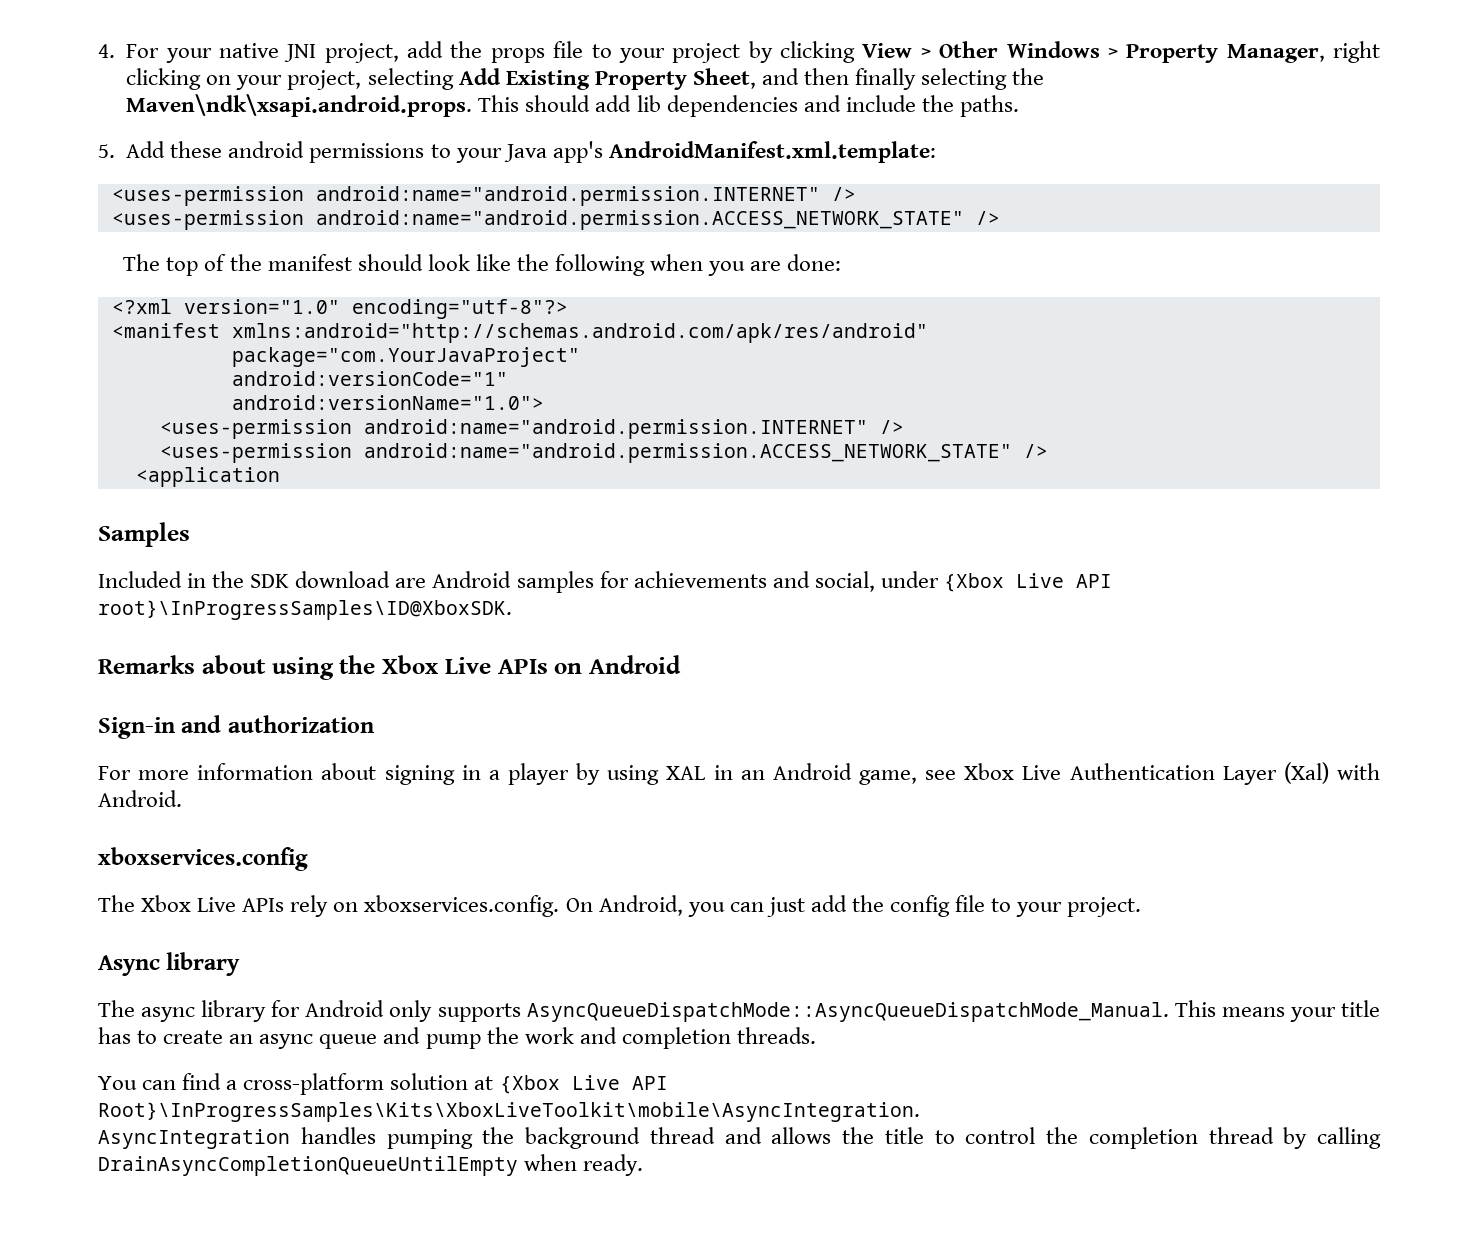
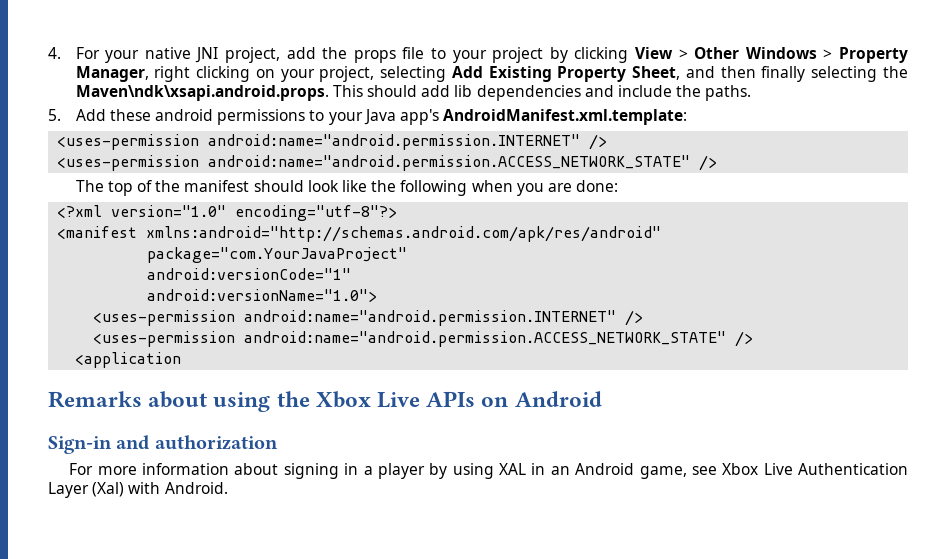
[98,522,190,547] [98,571,1112,593] [98,600,512,620] // Samples // Included in the SDK download are Android samples for achievements and social, under {Xbox Live API root}\InProgressSamples\ID@XboxSDK. -> (182, 360) none
[98,847,308,871] [98,895,1142,917] [98,952,241,976] [98,1000,1380,1022] [98,1027,816,1049] [98,1073,668,1095] [98,1102,920,1122] [98,1127,1381,1149] [98,1154,644,1176] // xboxservices.config // The Xbox Live APIs rely on xboxservices.config. On Android, you can just add the config file to your project. // Async library // The async library for Android only supports AsyncQueueDispatchMode::AsyncQueueDispatchMode_Manual. This means your title has to create an async queue and pump the work and completion threads. // You can find a cross-platform solution at {Xbox Live API Root}\InProgressSamples\Kits\XboxLiveToolkit\mobile\AsyncIntegration. // AsyncIntegration handles pumping the background thread and allows the title to control the completion thread by calling DrainAsyncCompletionQueueUntilEmpty when ready. -> (228, 488) none

